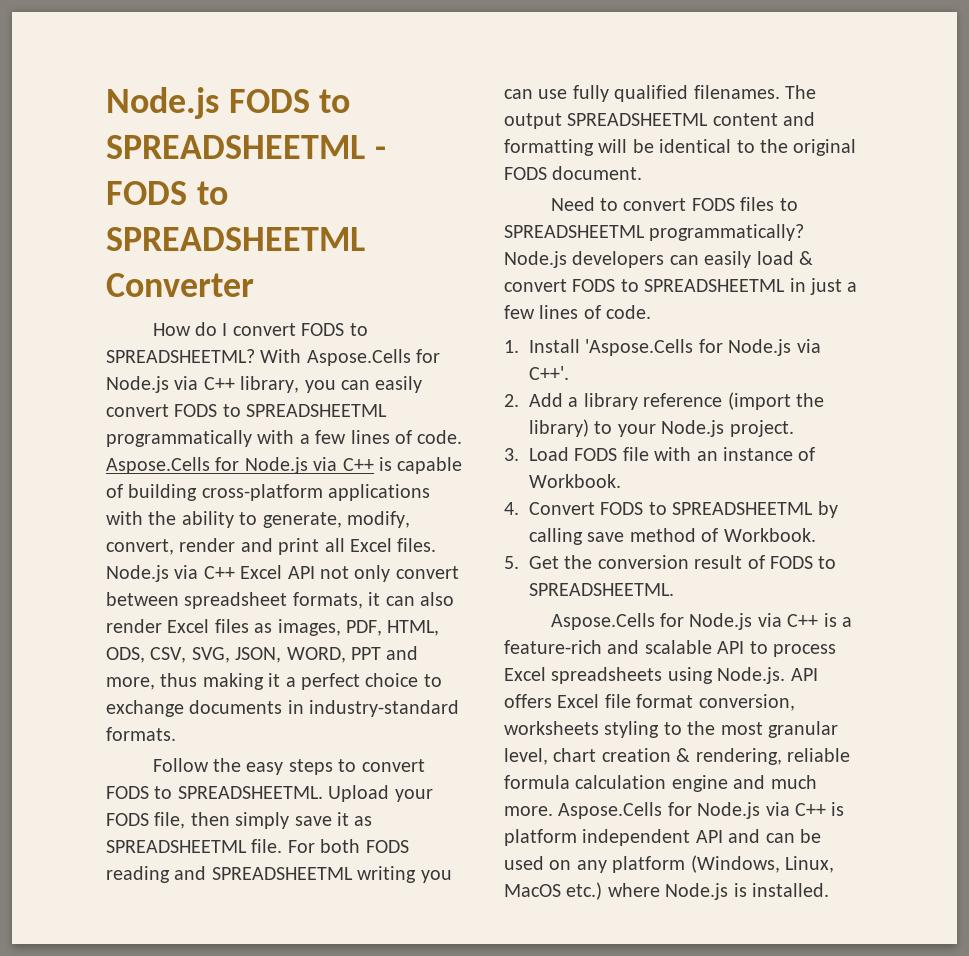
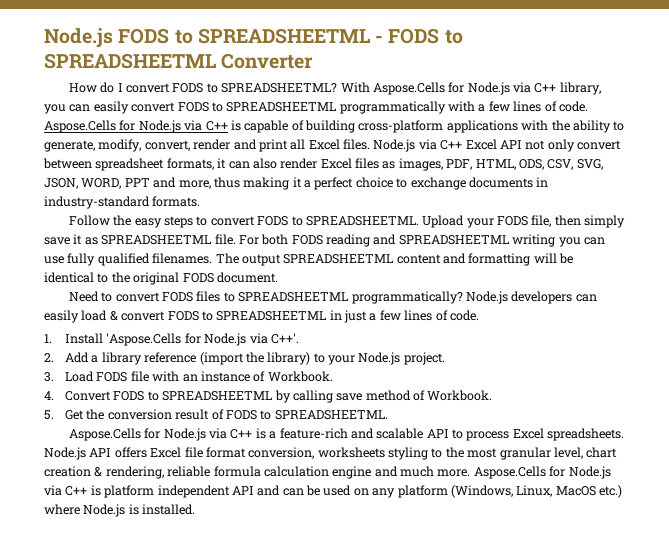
[551,667,786,684] spreadsheets using Node.js. -> [547,428,625,441] [44,447,86,460] spreadsheets. Node.js

